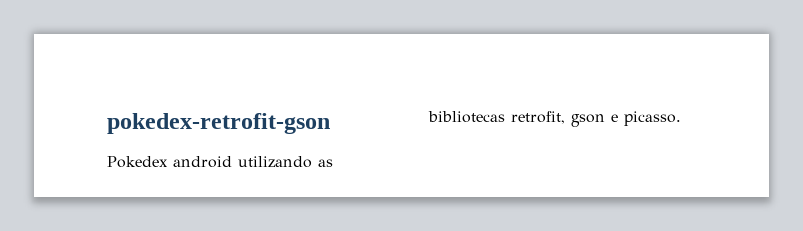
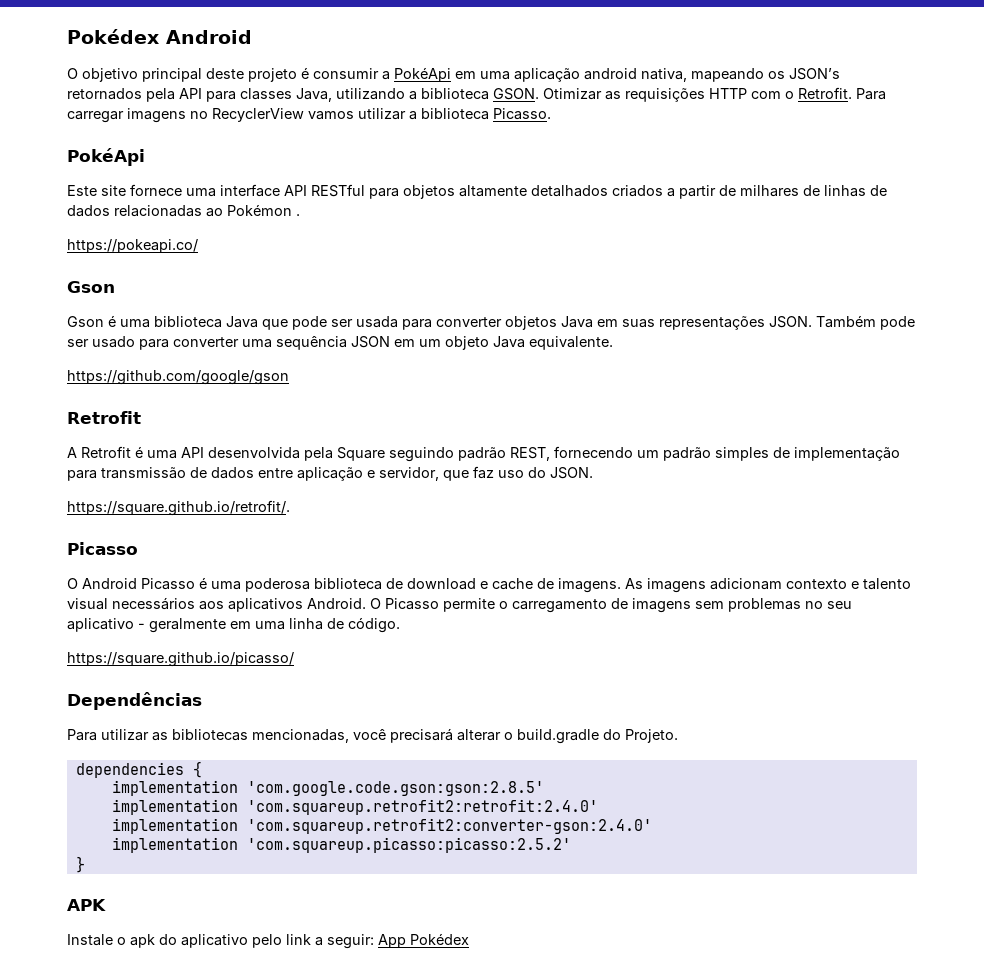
[107,113,330,134] [107,156,333,168] [428,111,681,127] pokedex-retrofit-gson // Pokedex android utilizando as bibliotecas retrofit, gson e picasso. -> [67,29,252,44] [67,67,840,82] [67,87,886,102] [67,108,551,123] [67,148,145,166] [67,184,887,199] [67,204,300,217] [67,239,198,253] [67,281,115,293] [67,315,915,330] [67,336,613,350] [67,370,289,385] [67,411,141,424] [67,446,900,462] [67,466,593,481] [67,500,290,516] [67,542,138,555] [67,577,911,593] [67,597,852,613] [67,617,400,633] [67,652,294,667] [67,692,202,710] [67,728,678,744] [75,761,202,778] [111,780,544,796] [111,799,598,815] [111,818,652,834] [111,837,571,853] [75,856,85,873] [67,899,106,911] [67,933,469,949] Pokédex Android // O objetivo principal deste projeto é consumir a PokéApi em uma aplicação android nativa, mapeando os JSON’s retornados pela API para classes Java, utilizando a biblioteca GSON. Otimizar as requisições HTTP com o Retrofit. Para carregar imagens no RecyclerView vamos utilizar a biblioteca Picasso. // PokéApi // Este site fornece uma interface API RESTful para objetos altamente detalhados criados a partir de milhares de linhas de dados relacionadas ao Pokémon . // https://pokeapi.co/ // Gson // Gson é uma biblioteca Java que pode ser usada para converter objetos Java em suas representações JSON. Também pode ser usado para converter uma sequência JSON em um objeto Java equivalente. // https://github.com/google/gson // Retrofit // A Retrofit é uma API desenvolvida pela Square seguindo padrão REST, fornecendo um padrão simples de implementação para transmissão de dados entre aplicação e servidor, que faz uso do JSON. // https://square.github.io/retrofit/. // Picasso // O Android Picasso é uma poderosa biblioteca de download e cache de imagens. As imagens adicionam contexto e talento visual necessários aos aplicativos Android. O Picasso permite o carregamento de imagens sem problemas no seu aplicativo - geralmente em uma linha de código. // https://square.github.io/picasso/ // Dependências // Para utilizar as bibliotecas mencionadas, você precisará alterar o build.gradle do Projeto. // dependencies { // implementation 'com.google.code.gson:gson:2.8.5' // implementation 'com.squareup.retrofit2:retrofit:2.4.0' // implementation 'com.squareup.retrofit2:converter-gson:2.4.0' // implementation 'com.squareup.picasso:picasso:2.5.2' // } // APK // Instale o apk do aplicativo pelo link a seguir: App Pokédex

